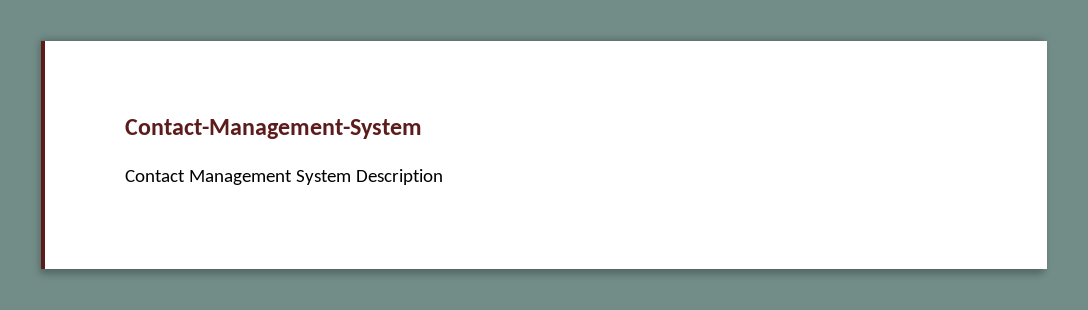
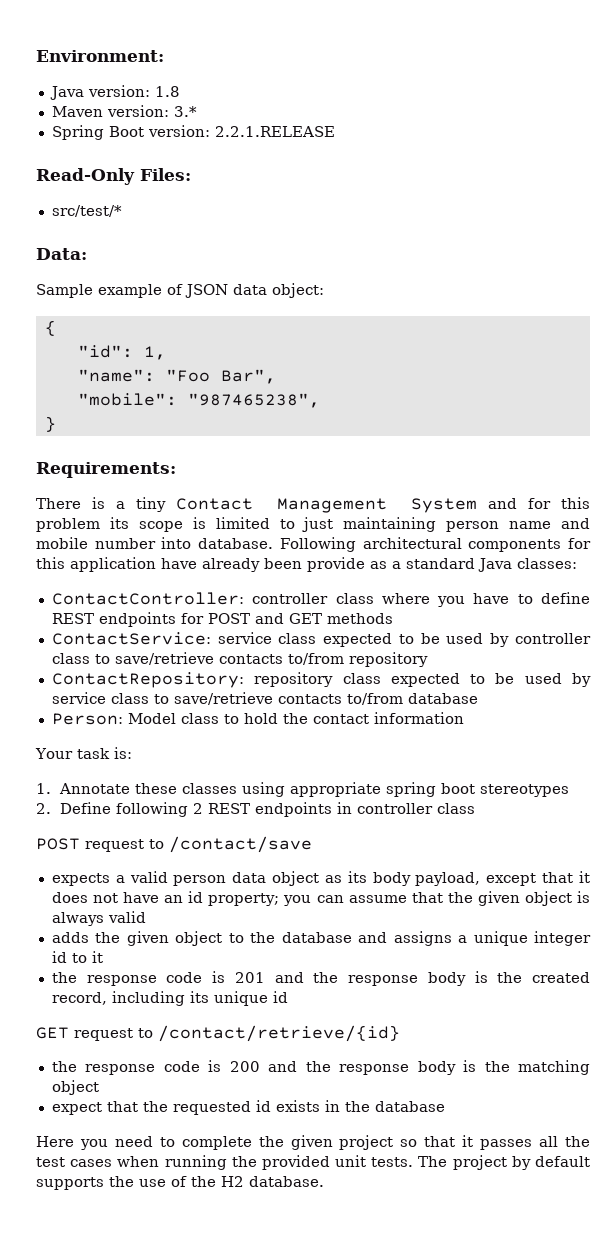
[125,119,422,139] [125,169,443,185] Contact-Management-System // Contact Management System Description -> [36,50,164,62] [49,85,180,100] [51,105,197,117] [51,125,335,140] [36,168,191,185] [51,205,122,217] [36,248,87,260] [36,283,324,298] [44,320,56,336] [77,345,166,360] [77,369,276,384] [77,393,320,408] [44,416,56,432] [36,462,176,478] [36,497,590,513] [36,517,590,532] [36,537,591,552] [36,557,577,572] [51,592,590,607] [51,612,393,627] [51,632,592,647] [51,652,428,667] [51,672,591,688] [51,692,478,705] [51,712,464,725] [35,747,132,759] [36,782,569,797] [36,802,475,817] [36,836,312,853] [51,871,590,886] [51,891,590,906] [51,911,146,926] [51,931,591,946] [51,951,103,963] [51,971,590,986] [51,991,288,1006] [36,1025,400,1042] [51,1060,590,1075] [51,1080,99,1095] [51,1100,445,1115] [36,1135,590,1150] [36,1155,590,1170] [36,1176,324,1190] Environment: // Java version: 1.8 // Maven version: 3.* // Spring Boot version: 2.2.1.RELEASE // Read-Only Files: // src/test/* // Data: // Sample example of JSON data object: // { // "id": 1, // "name": "Foo Bar", // "mobile": "987465238", // } // Requirements: // There is a tiny Contact Management System and for this problem its scope is limited to just maintaining person name and mobile number into database. Following architectural components for this application have already been provide as a standard Java classes: // ContactController: controller class where you have to define REST endpoints for POST and GET methods // ContactService: service class expected to be used by controller class to save/retrieve contacts to/from repository // ContactRepository: repository class expected to be used by service class to save/retrieve contacts to/from database // Person: Model class to hold the contact information // Your task is: // 1. Annotate these classes using appropriate spring boot stereotypes // 2. Define following 2 REST endpoints in controller class // POST request to /contact/save // expects a valid person data object as its body payload, except that it does not have an id property; you can assume that the given object is always valid // adds the given object to the database and assigns a unique integer id to it // the response code is 201 and the response body is the created record, including its unique id // GET request to /contact/retrieve/{id} // the response code is 200 and the response body is the matching object // expect that the requested id exists in the database // Here you need to complete the given project so that it passes all the test cases when running the provided unit tests. The project by default supports the use of the H2 database.

